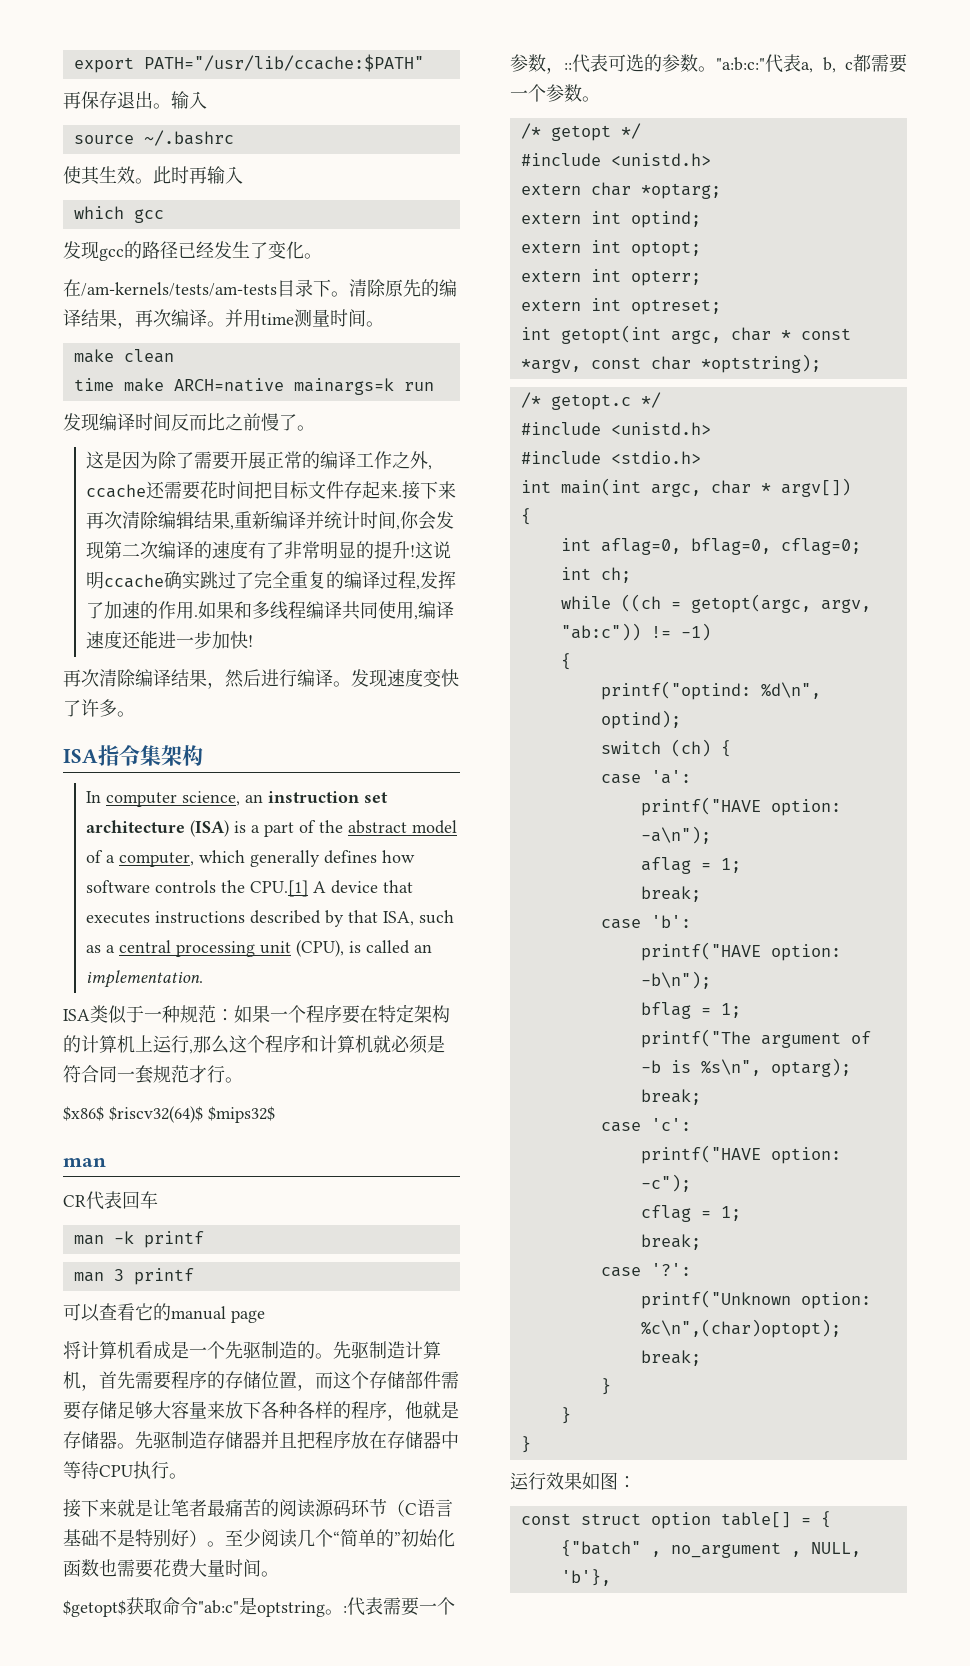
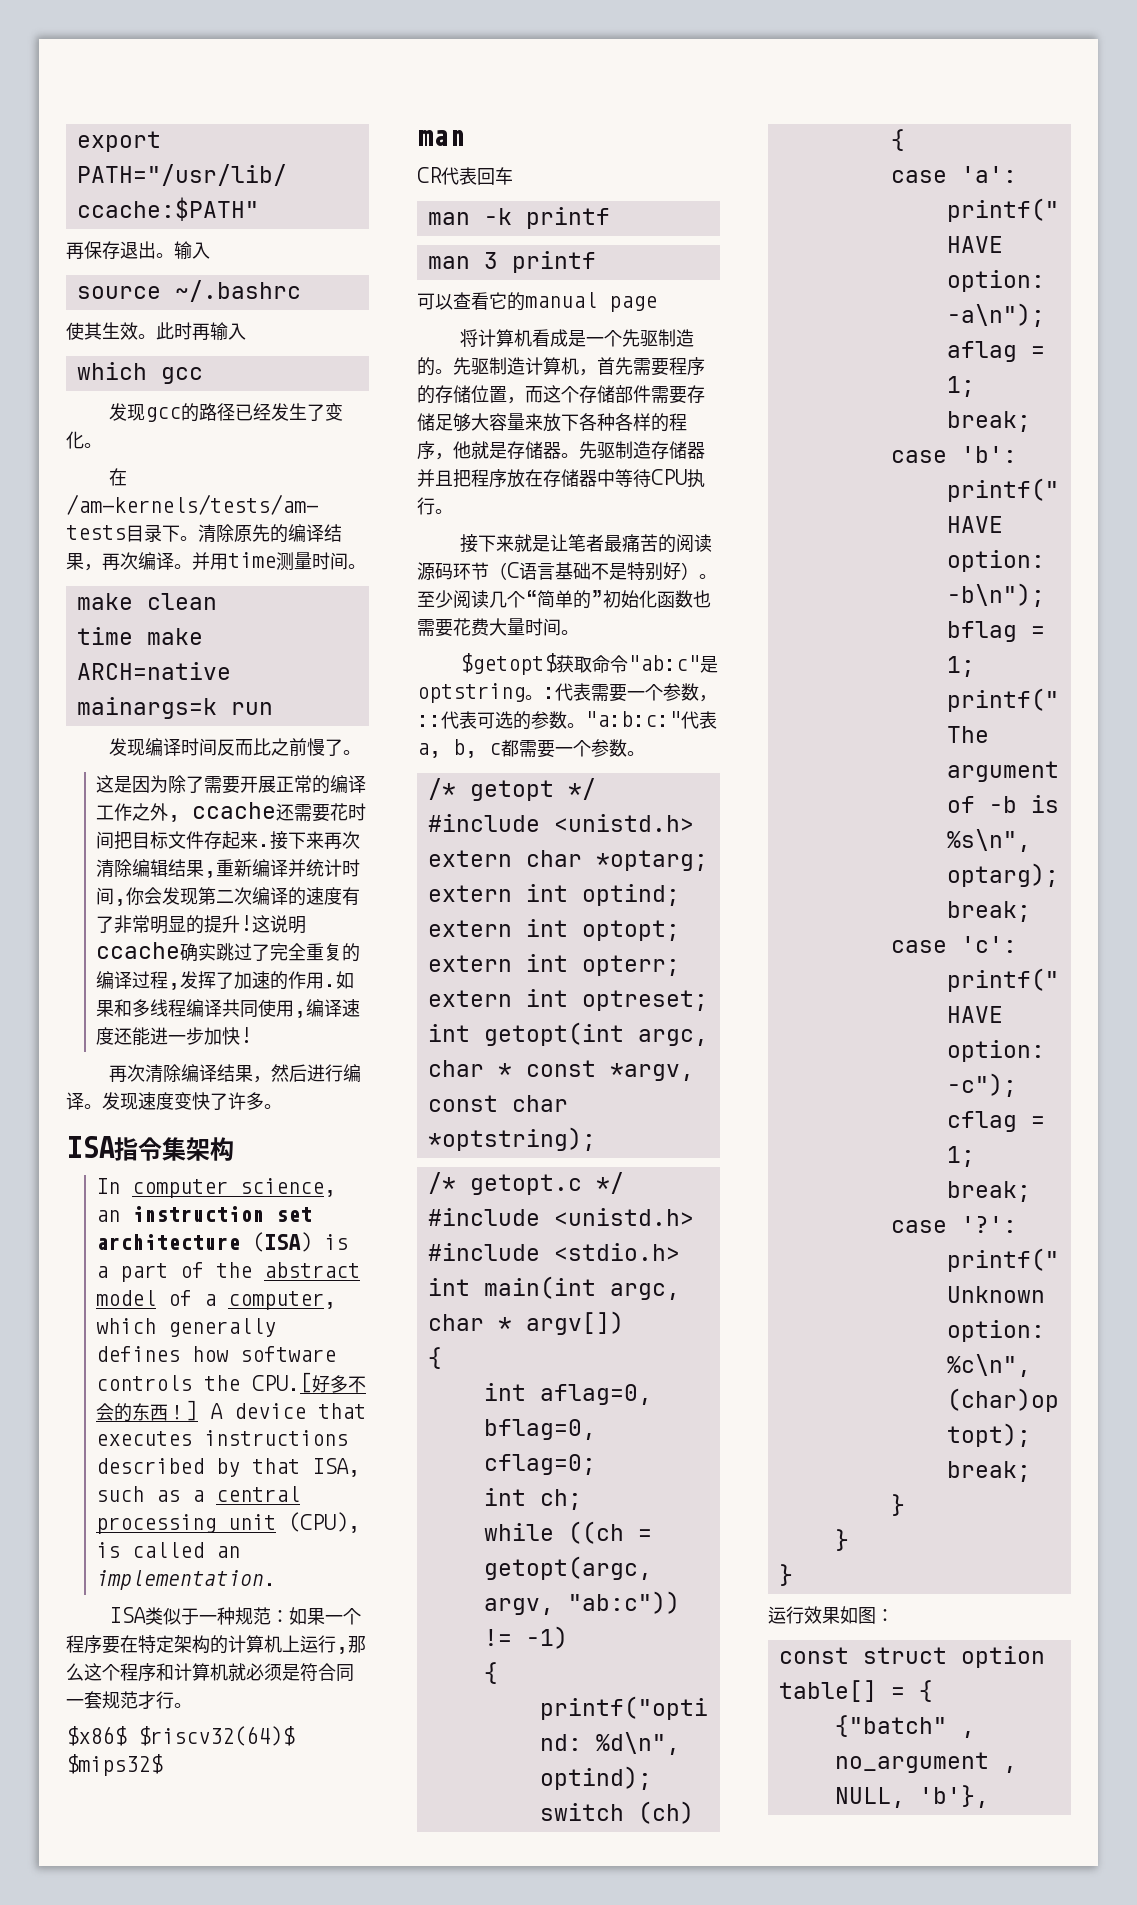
[250,880,309,897] CPU.[1] -> [252,1372,367,1393] [96,1400,199,1422] CPU.[好多不会的东西！]

